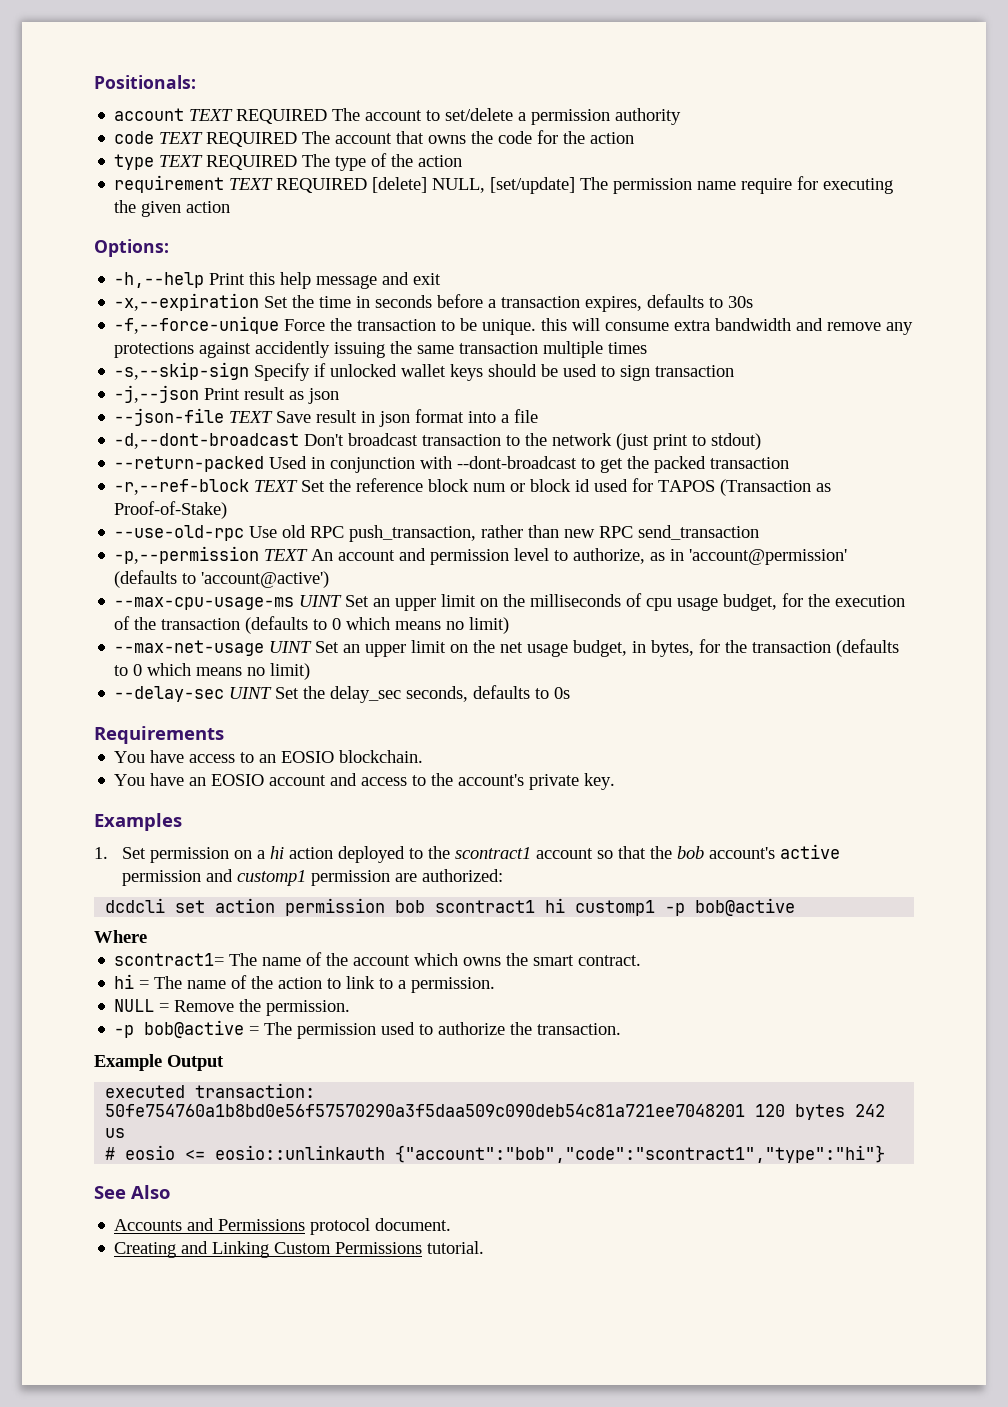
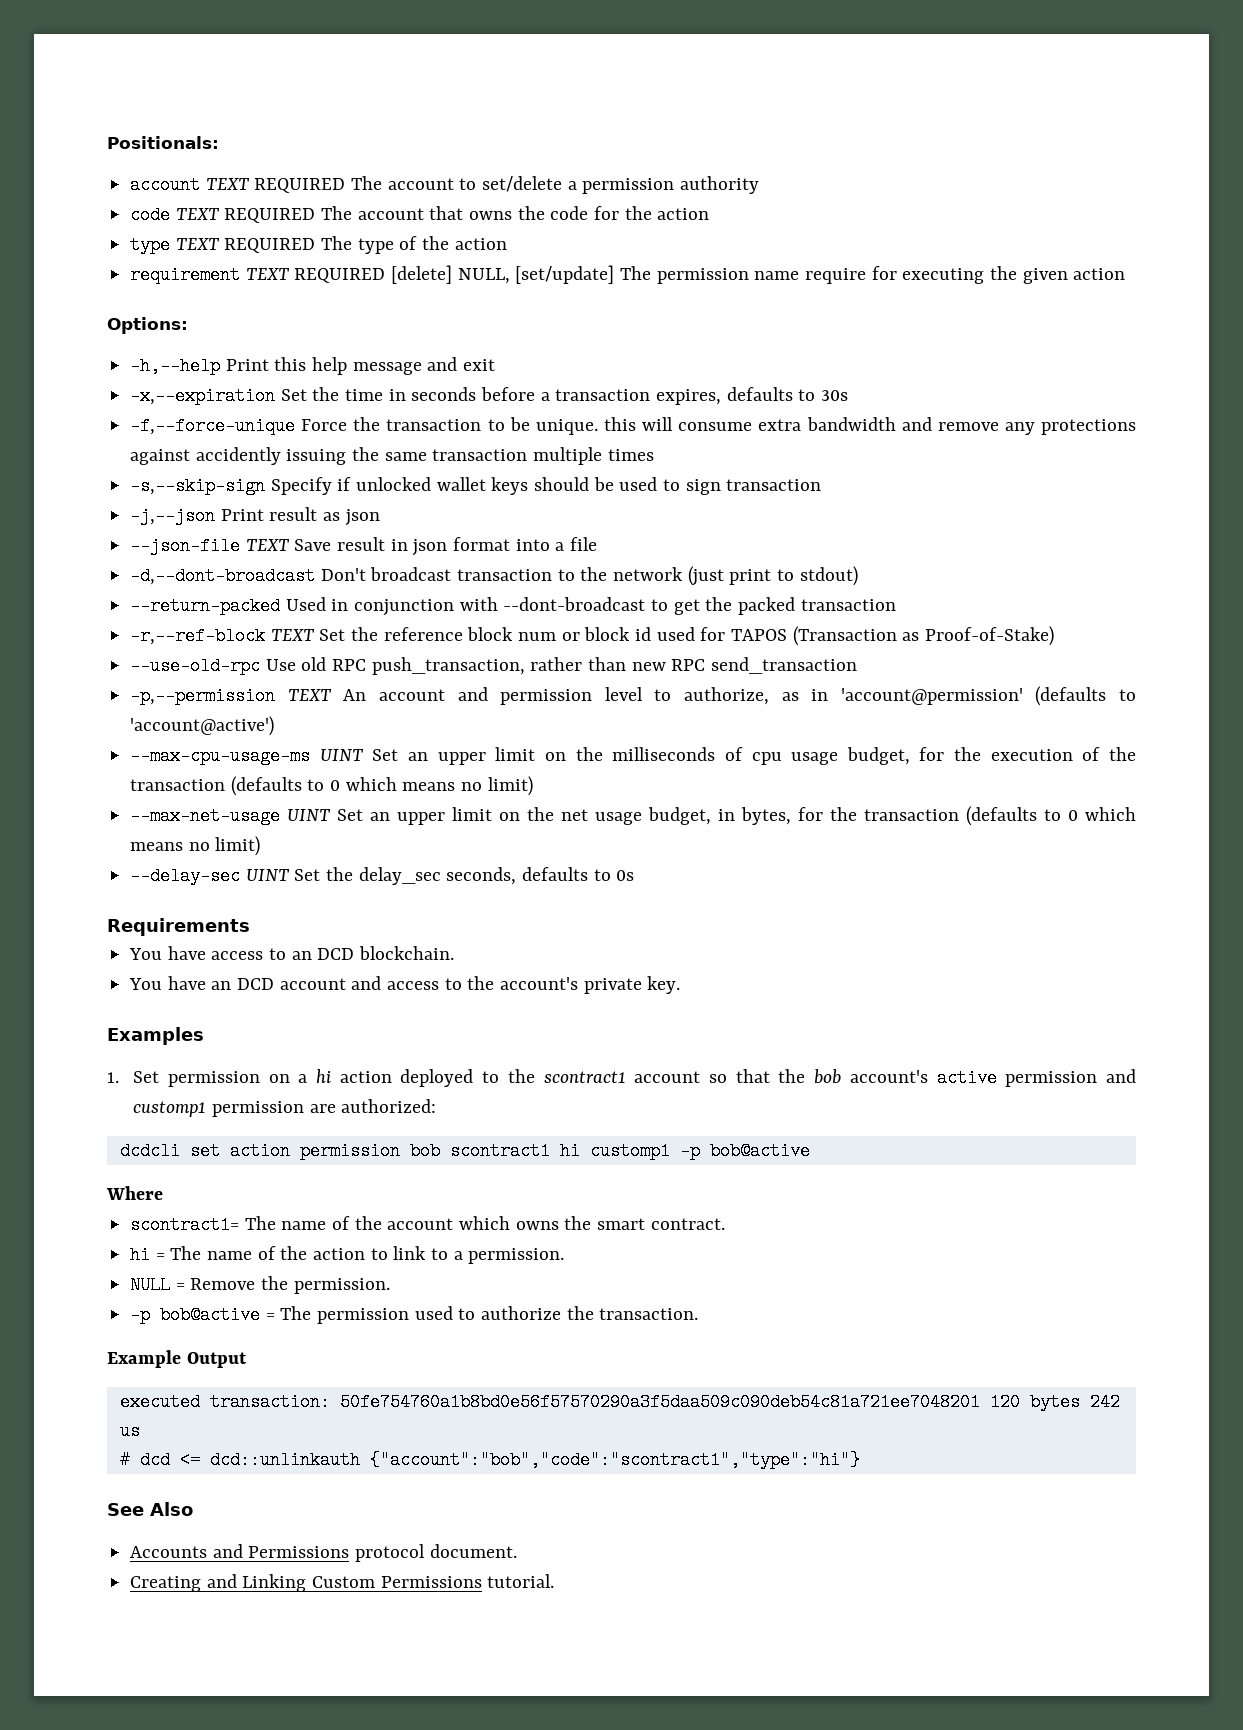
[281,751,335,763] EOSIO -> [317,948,355,960] DCD
[211,774,265,786] EOSIO -> [237,978,275,990] DCD
[125,1145,386,1160] eosio <= eosio::unlinkauth -> [139,1451,360,1469] dcd <= dcd::unlinkauth

